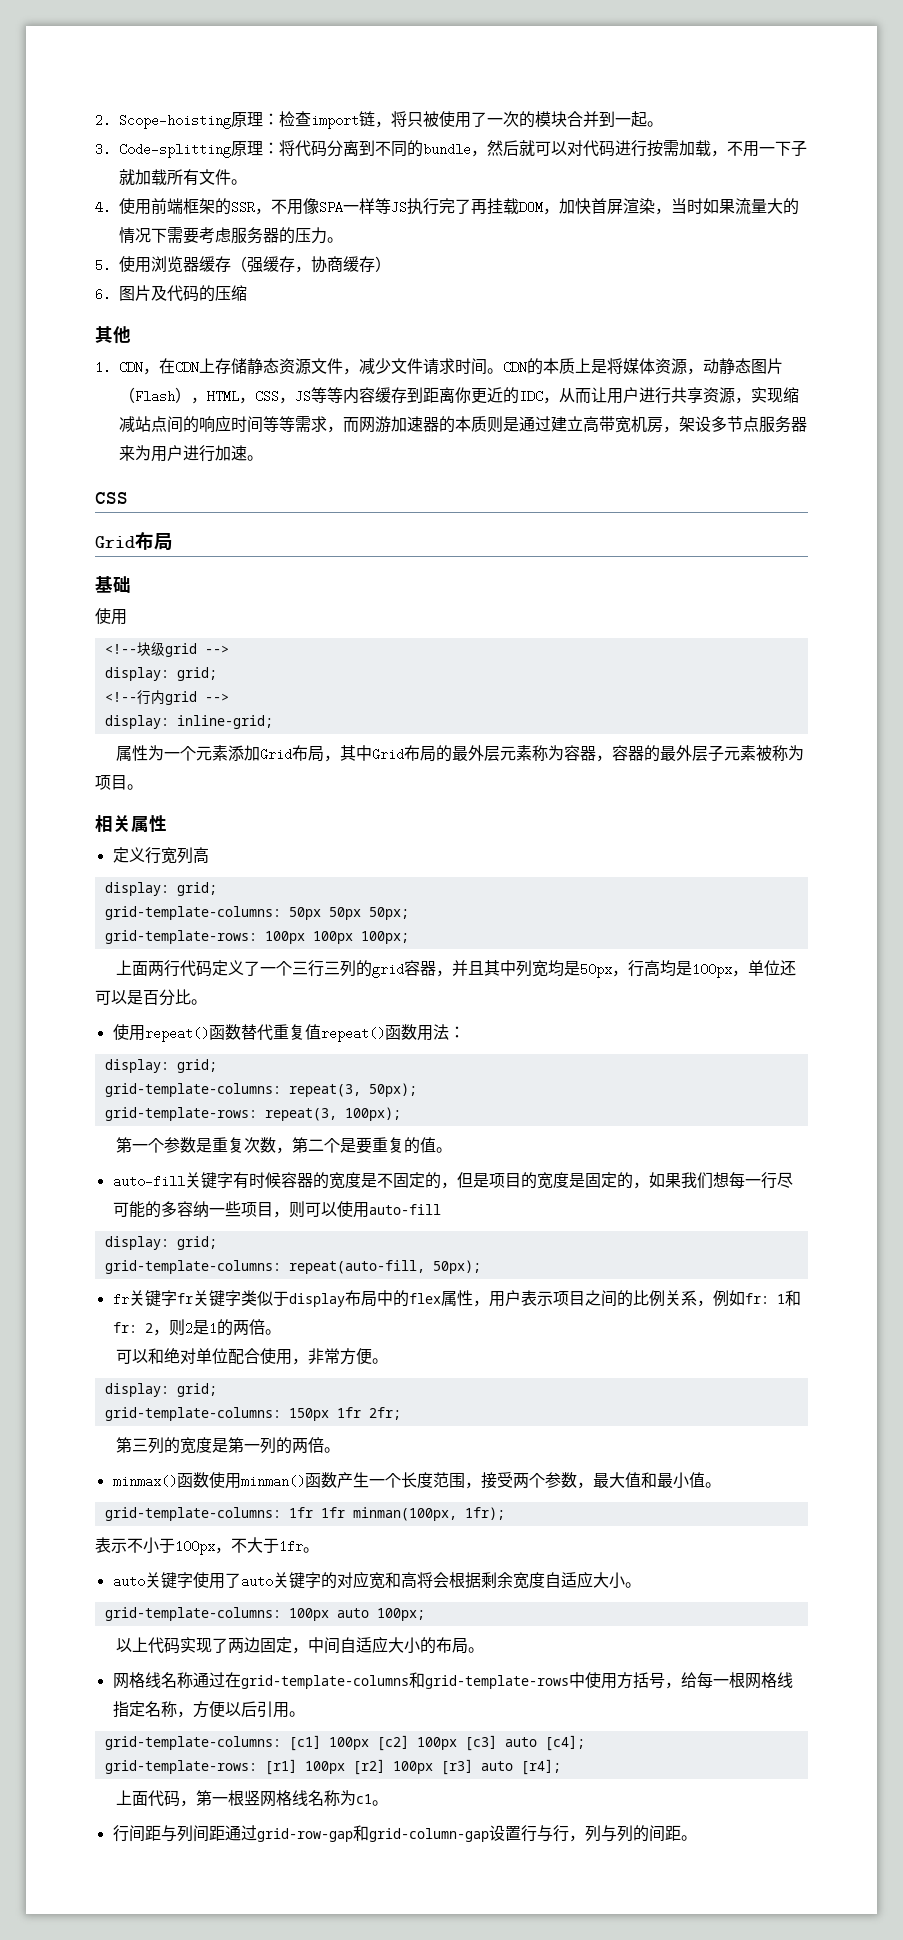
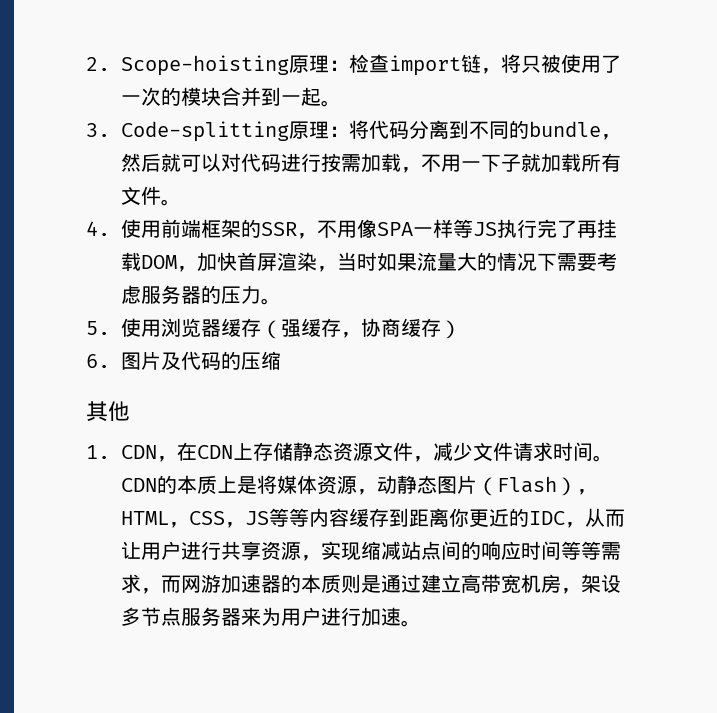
[95,492,128,504] [95,532,173,551] [95,576,131,593] [95,608,127,625] [104,642,229,657] [104,667,217,681] [104,690,229,705] [104,715,273,729] [116,745,805,762] [95,775,143,790] [95,815,167,832] [112,847,209,864] [104,882,217,896] [104,906,409,920] [104,930,409,944] [116,960,797,978] [95,989,207,1006] [112,1024,465,1042] [104,1059,217,1073] [104,1083,417,1097] [104,1107,401,1121] [116,1137,453,1154] [112,1172,793,1189] [112,1201,441,1218] [104,1236,217,1250] [104,1260,481,1274] [112,1290,801,1307] [112,1319,281,1336] [116,1348,389,1365] [104,1383,217,1397] [104,1407,401,1421] [116,1437,341,1454] [112,1472,721,1489] [104,1507,505,1521] [95,1537,319,1555] [112,1571,641,1589] [104,1607,425,1621] [116,1636,485,1654] [112,1672,793,1689] [112,1701,305,1718] [104,1735,585,1751] [104,1759,561,1775] [116,1790,389,1807] [112,1825,697,1842] // CSS // Grid布局 // 基础 // 使用 // <!--块级grid --> // display: grid; // <!--行内grid --> // display: inline-grid; // 属性为一个元素添加Grid布局，其中Grid布局的最外层元素称为容器，容器的最外层子元素被称为项目。 // 相关属性 // 定义行宽列高 // display: grid; // grid-template-columns: 50px 50px 50px; // grid-template-rows: 100px 100px 100px; // 上面两行代码定义了一个三行三列的grid容器，并且其中列宽均是50px，行高均是100px，单位还可以是百分比。 // 使用repeat()函数替代重复值repeat()函数用法： // display: grid; // grid-template-columns: repeat(3, 50px); // grid-template-rows: repeat(3, 100px); // 第一个参数是重复次数，第二个是要重复的值。 // auto-fill关键字有时候容器的宽度是不固定的，但是项目的宽度是固定的，如果我们想每一行尽可能的多容纳一些项目，则可以使用auto-fill // display: grid; // grid-template-columns: repeat(auto-fill, 50px); // fr关键字fr关键字类似于display布局中的flex属性，用户表示项目之间的比例关系，例如fr: 1和fr: 2，则2是1的两倍。 // 可以和绝对单位配合使用，非常方便。 // display: grid; // grid-template-columns: 150px 1fr 2fr; // 第三列的宽度是第一列的两倍。 // minmax()函数使用minman()函数产生一个长度范围，接受两个参数，最大值和最小值。 // grid-template-columns: 1fr 1fr minman(100px, 1fr); // 表示不小于100px，不大于1fr。 // auto关键字使用了auto关键字的对应宽和高将会根据剩余宽度自适应大小。 // grid-template-columns: 100px auto 100px; // 以上代码实现了两边固定，中间自适应大小的布局。 // 网格线名称通过在grid-template-columns和grid-template-rows中使用方括号，给每一根网格线指定名称，方便以后引用。 // grid-template-columns: [c1] 100px [c2] 100px [c3] auto [c4]; // grid-template-rows: [r1] 100px [r2] 100px [r3] auto [r4]; // 上面代码，第一根竖网格线名称为c1。 // 行间距与列间距通过grid-row-gap和grid-column-gap设置行与行，列与列的间距。 -> (421, 623) none

